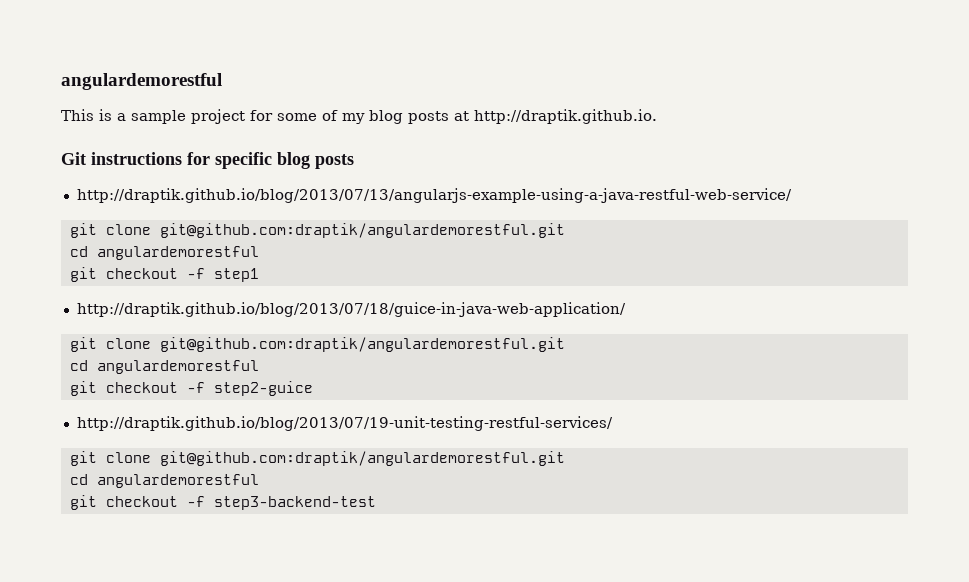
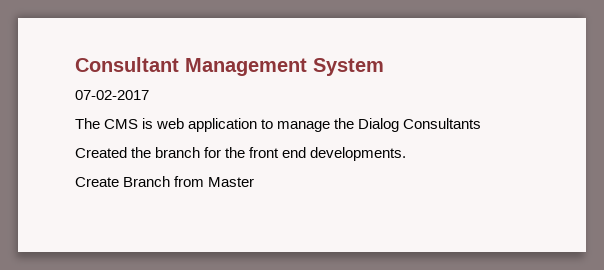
[61,73,222,90] [61,109,657,124] [61,152,354,169] [76,188,792,203] [69,223,565,238] [69,246,259,260] [69,267,259,282] [76,302,626,317] [69,337,565,352] [69,360,259,374] [69,381,313,396] [76,416,613,431] [69,451,565,466] [69,474,259,488] [69,495,376,510] angulardemorestful // This is a sample project for some of my blog posts at http://draptik.github.io. // Git instructions for specific blog posts // http://draptik.github.io/blog/2013/07/13/angularjs-example-using-a-java-restful-web-service/ // git clone git@github.com:draptik/angulardemorestful.git // cd angulardemorestful // git checkout -f step1 // http://draptik.github.io/blog/2013/07/18/guice-in-java-web-application/ // git clone git@github.com:draptik/angulardemorestful.git // cd angulardemorestful // git checkout -f step2-guice // http://draptik.github.io/blog/2013/07/19-unit-testing-restful-services/ // git clone git@github.com:draptik/angulardemorestful.git // cd angulardemorestful // git checkout -f step3-backend-test -> [75,57,384,76] [75,90,149,100] [75,118,482,132] [75,147,407,161] [75,176,255,187] Consultant Management System // 07-02-2017 // The CMS is web application to manage the Dialog Consultants // Created the branch for the front end developments. // Create Branch from Master

